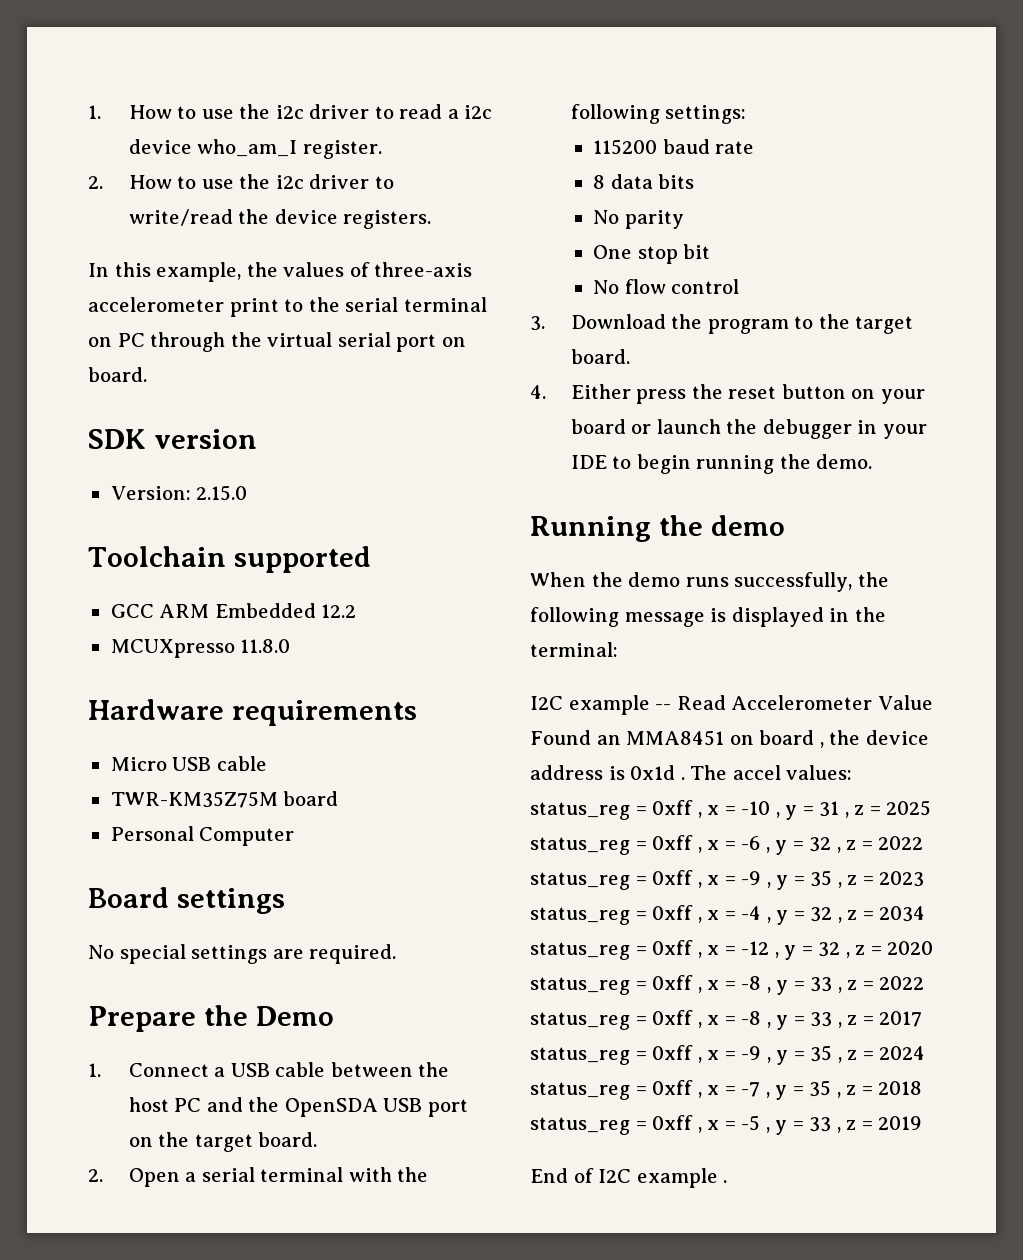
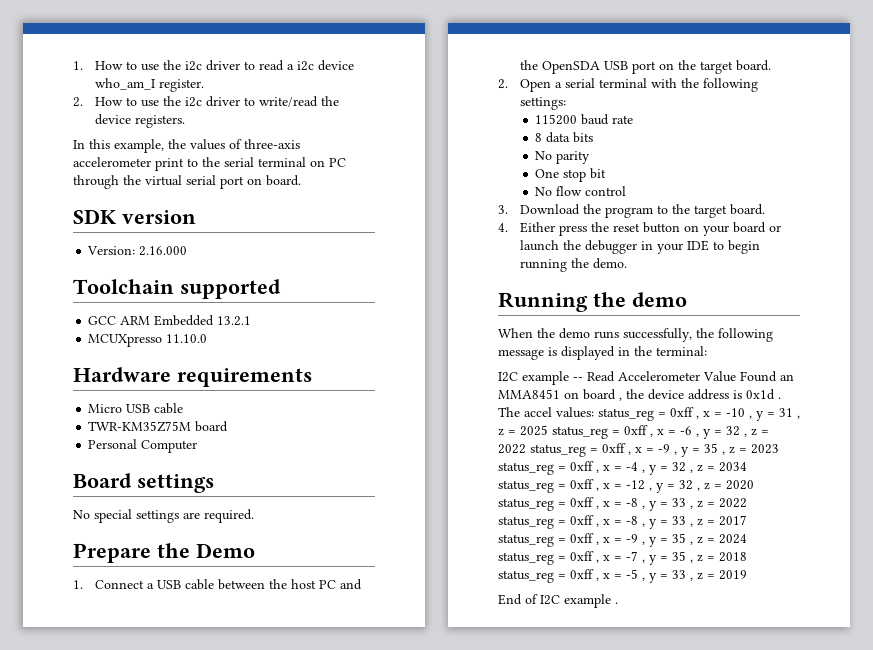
[196,485,248,501] 2.15.0 -> [139,246,188,256] 2.16.000
[321,604,357,618] 12.2 -> [217,316,252,326] 13.2.1
[240,639,291,653] 11.8.0 -> [166,334,208,343] 11.10.0

